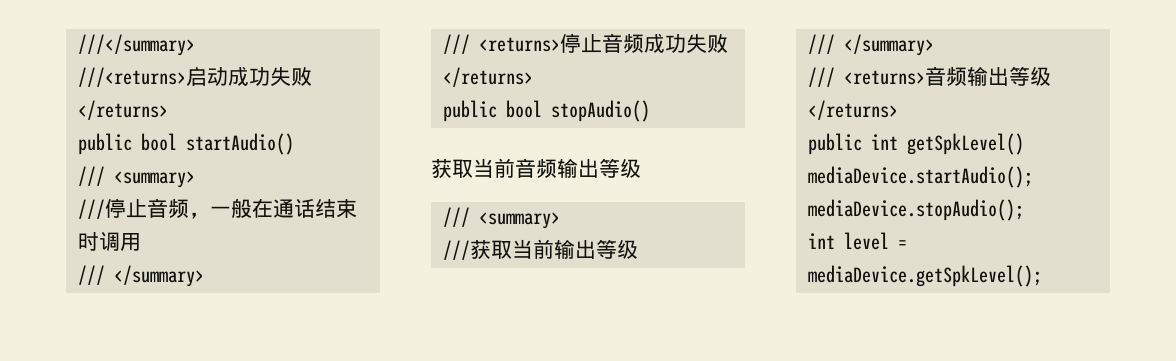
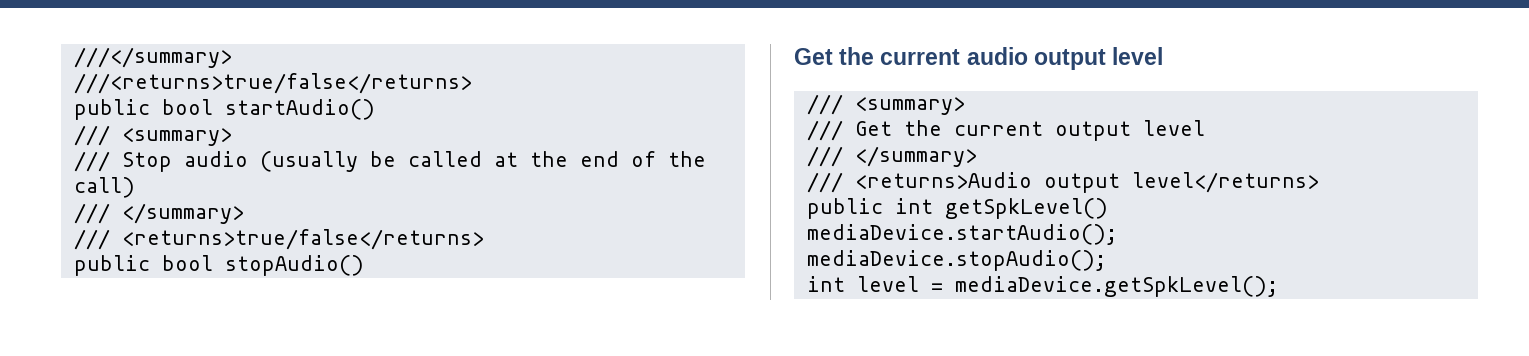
[78,66,312,87] [78,100,168,120] ///<returns>启动成功失败</returns> -> [73,73,472,94] ///<returns>true/false</returns>
[105,198,357,219] [78,232,141,251] [78,265,204,287] [443,33,728,54] [443,67,533,87] [443,100,650,122] [431,158,641,179] [443,207,560,229] [443,239,638,260] [808,34,934,56] [808,66,1051,87] [808,100,898,120] 停止音频，一般在通话结束时调用 // /// </summary> // /// <returns>停止音频成功失败</returns> // public bool stopAudio() // 获取当前音频输出等级 // /// <summary> // ///获取当前输出等级 // /// </summary> // /// <returns>音频输出等级</returns> -> [121,151,706,172] [73,177,135,198] [73,203,244,224] [73,229,484,250] [73,255,364,276] [794,47,1164,70] [806,94,965,115] [806,120,1205,141] [806,146,977,167] [806,172,1319,193] Stop audio (usually be called at the end of the call) // /// </summary> // /// <returns>true/false</returns> // public bool stopAudio() // Get the current audio output level // /// <summary> // /// Get the current output level // /// </summary> // /// <returns>Audio output level</returns>

